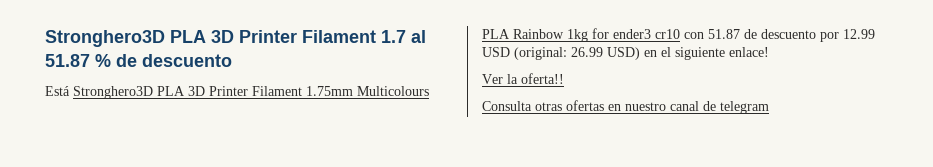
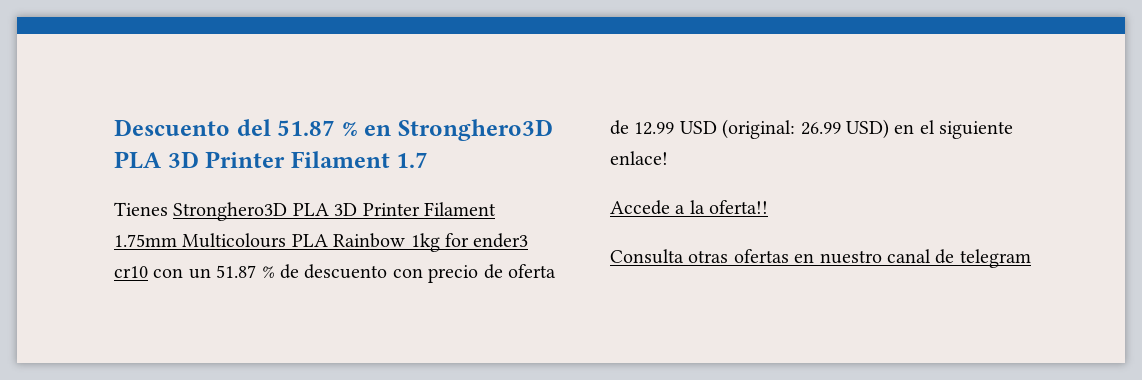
(45, 38) none -> [114,119,392,136] Descuento del 51.87 % en
[411,30,426,43] [45,54,232,67] [45,86,70,96] al 51.87 % de descuento // Está -> [114,202,168,216] // Tienes
[708,29,839,42] 51.87 de descuento por -> [188,264,556,283] [610,120,629,135] un 51.87 % de descuento con precio de oferta de
[482,74,503,84] Ver -> [610,200,686,215] Accede a

